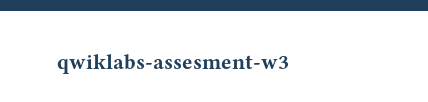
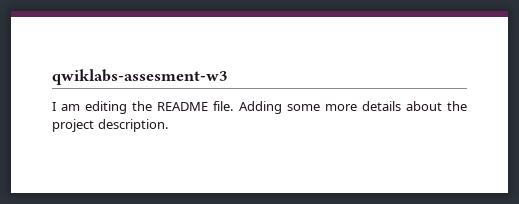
(289, 64) none -> [52,101,467,114] [52,119,168,132] // I am editing the README file. Adding some more details about the project description.

